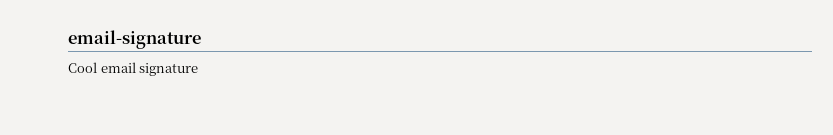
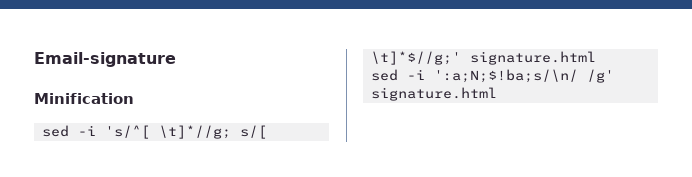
[68,30,201,49] [68,62,199,76] email-signature // Cool email signature -> [34,52,176,67] [34,93,134,104] [41,125,267,139] [370,51,596,65] [370,69,614,83] [370,87,497,101] Email-signature // Minification // sed -i 's/^[ \t]*//g; s/[ \t]*$//g;' signature.html // sed -i ':a;N;$!ba;s/\n/ /g' signature.html

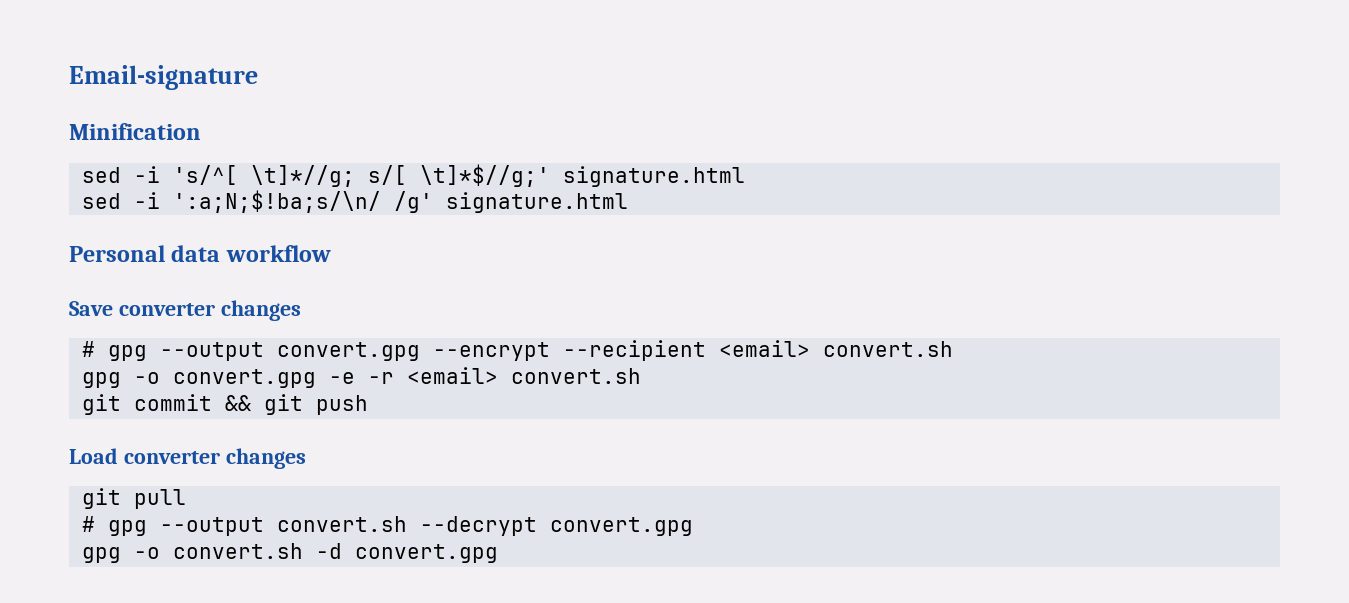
(497, 94) none -> [69,245,331,262] [69,300,301,321] [81,340,953,361] [81,367,641,388] [81,394,368,415] [69,448,306,469] [81,488,186,509] [81,516,693,536] [81,543,498,563] // Personal data workflow // Save converter changes // # gpg --output convert.gpg --encrypt --recipient <email> convert.sh // gpg -o convert.gpg -e -r <email> convert.sh // git commit && git push // Load converter changes // git pull // # gpg --output convert.sh --decrypt convert.gpg // gpg -o convert.sh -d convert.gpg

